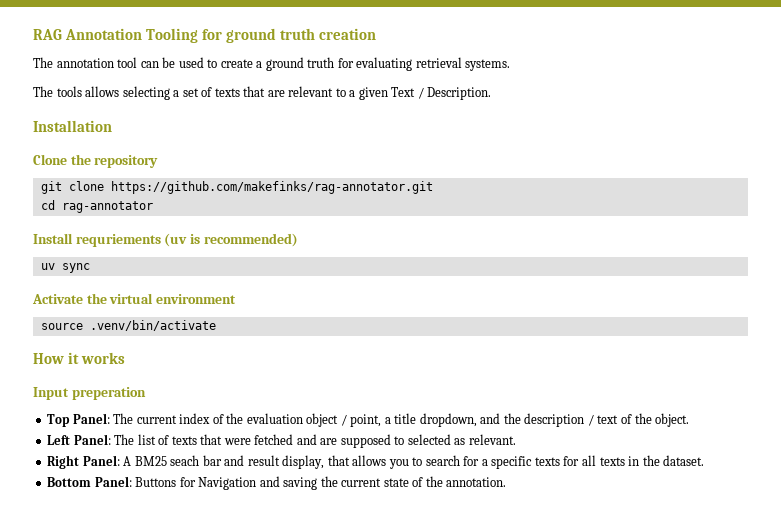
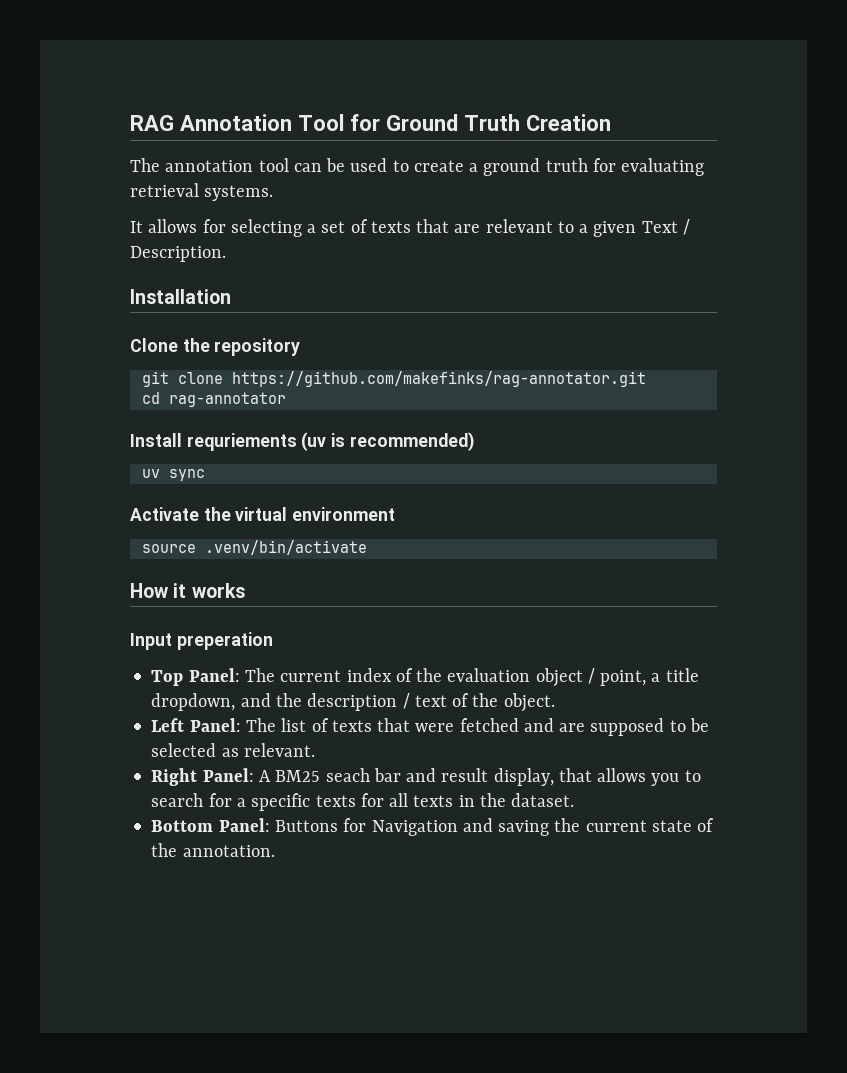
[146,28,377,43] Tooling for ground truth creation -> [298,114,611,131] Tool for Ground Truth Creation
[33,86,120,97] The tools allows -> [130,219,226,233] It allows for
(405, 440) none -> [689,718,709,732] be

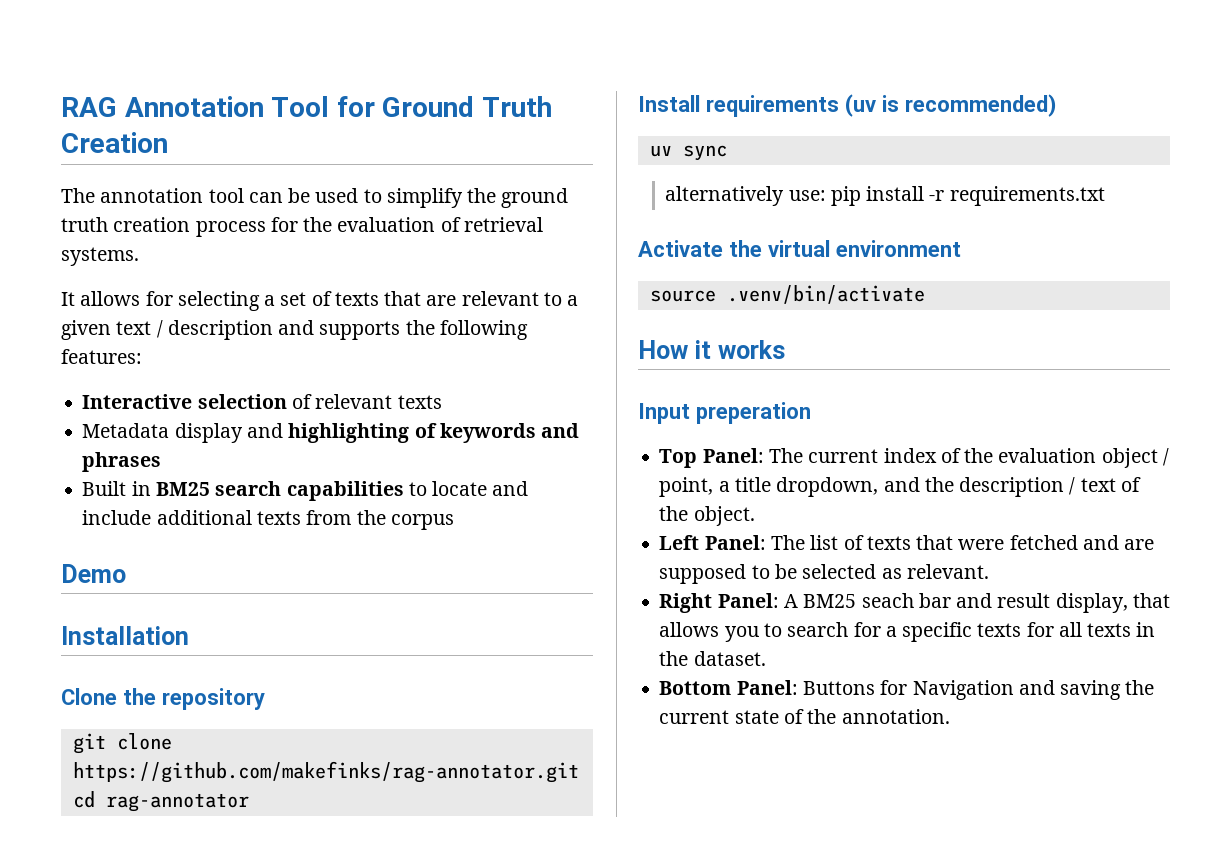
[413,158,705,176] create a ground truth for evaluating -> [386,188,569,208] [61,217,461,237] simplify the ground truth creation process for the evaluation of
[641,219,690,235] [130,246,226,262] Text / Description. -> [116,320,528,340] [61,349,142,364] [82,394,442,409] [82,423,580,443] [82,452,162,472] [82,481,529,501] [82,510,454,530] [61,564,126,583] text / description and supports the following features: // Interactive selection of relevant texts // Metadata display and highlighting of keywords and phrases // Built in BM25 search capabilities to locate and include additional texts from the corpus // Demo
[186,433,297,451] requriements -> [706,95,839,117] requirements
(205, 475) none -> [665,186,1105,206] // alternatively use: pip install -r requirements.txt

